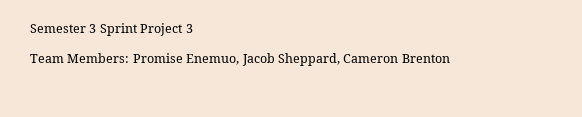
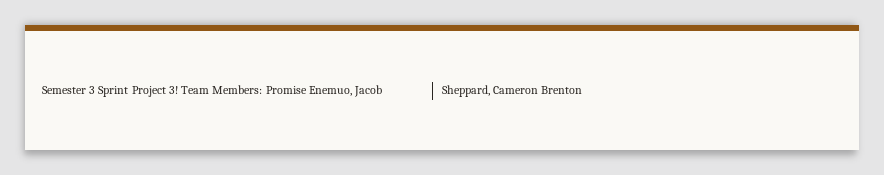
[185,24,193,33] 3 // -> [168,86,178,94] 3!

